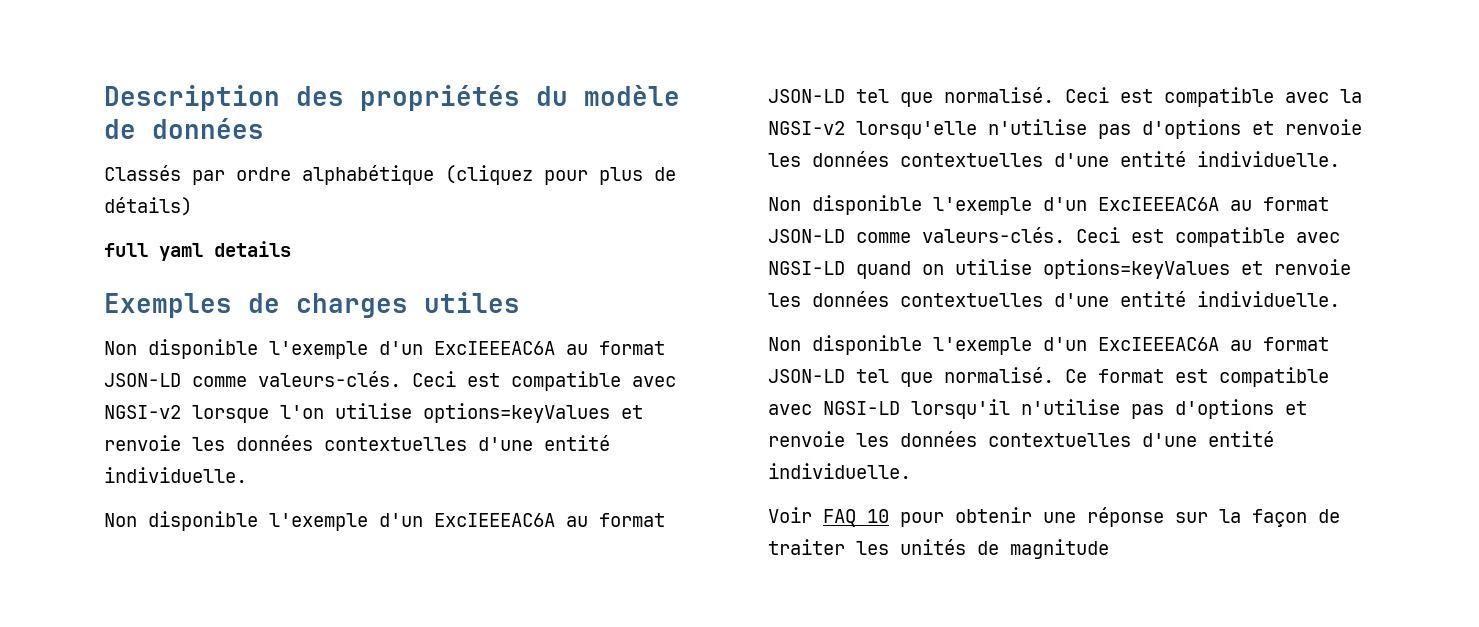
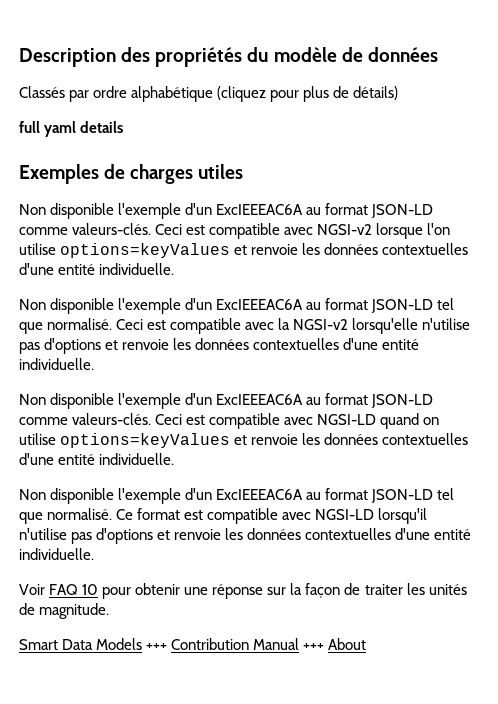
[1010,539,1109,559] magnitude -> [39,603,110,619] [19,638,367,650] magnitude. // Smart Data Models +++ Contribution Manual +++ About

